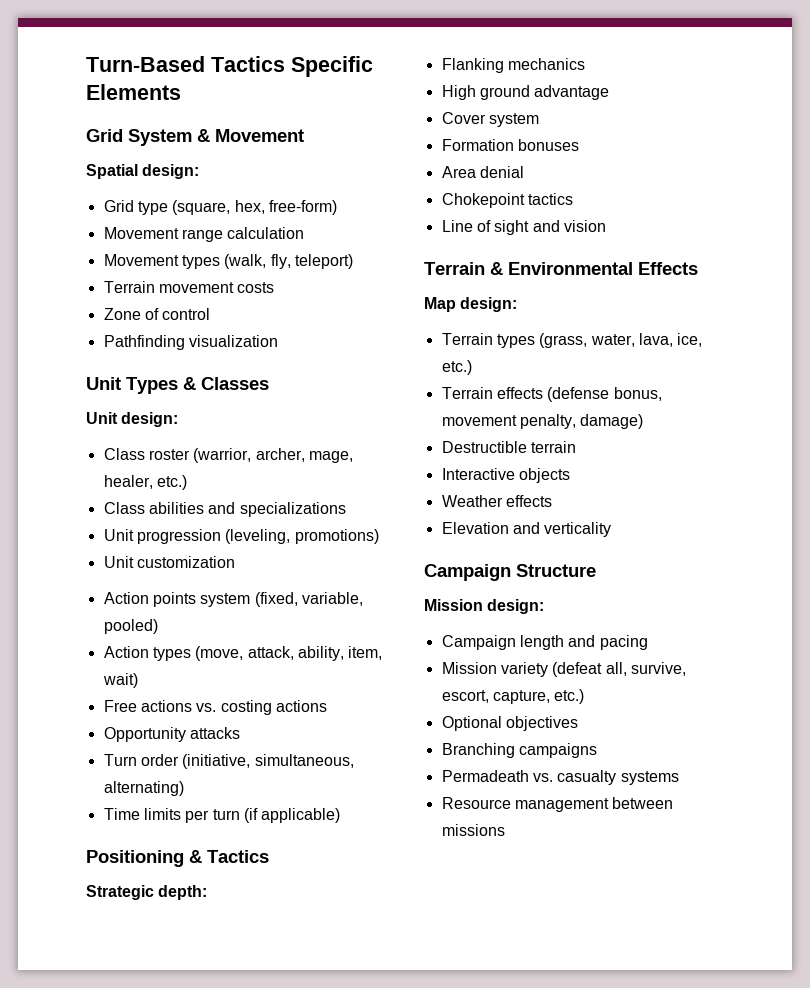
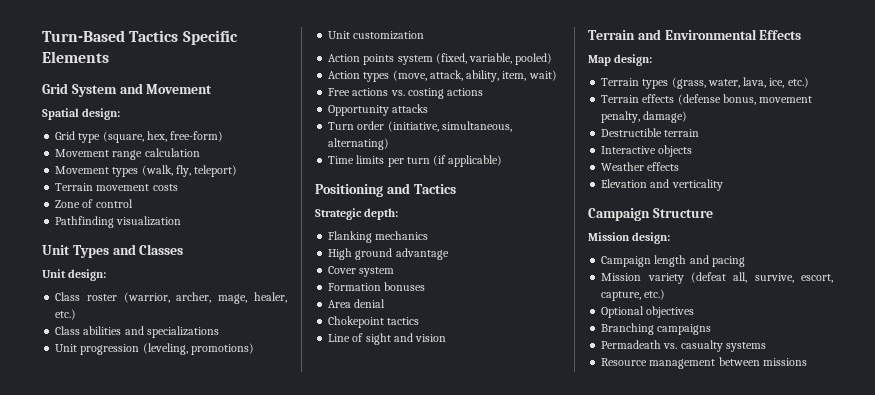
[197,129,210,142] & -> [119,83,143,94] and
[183,377,196,390] & -> [112,244,136,255] and
[189,850,202,863] & -> [386,183,410,194] and
[490,262,503,275] & -> [637,29,661,40] and

